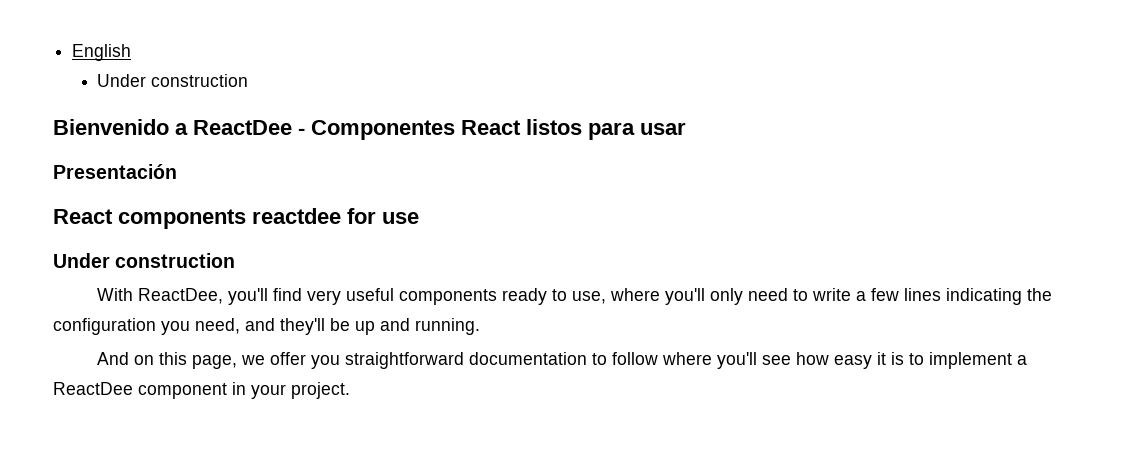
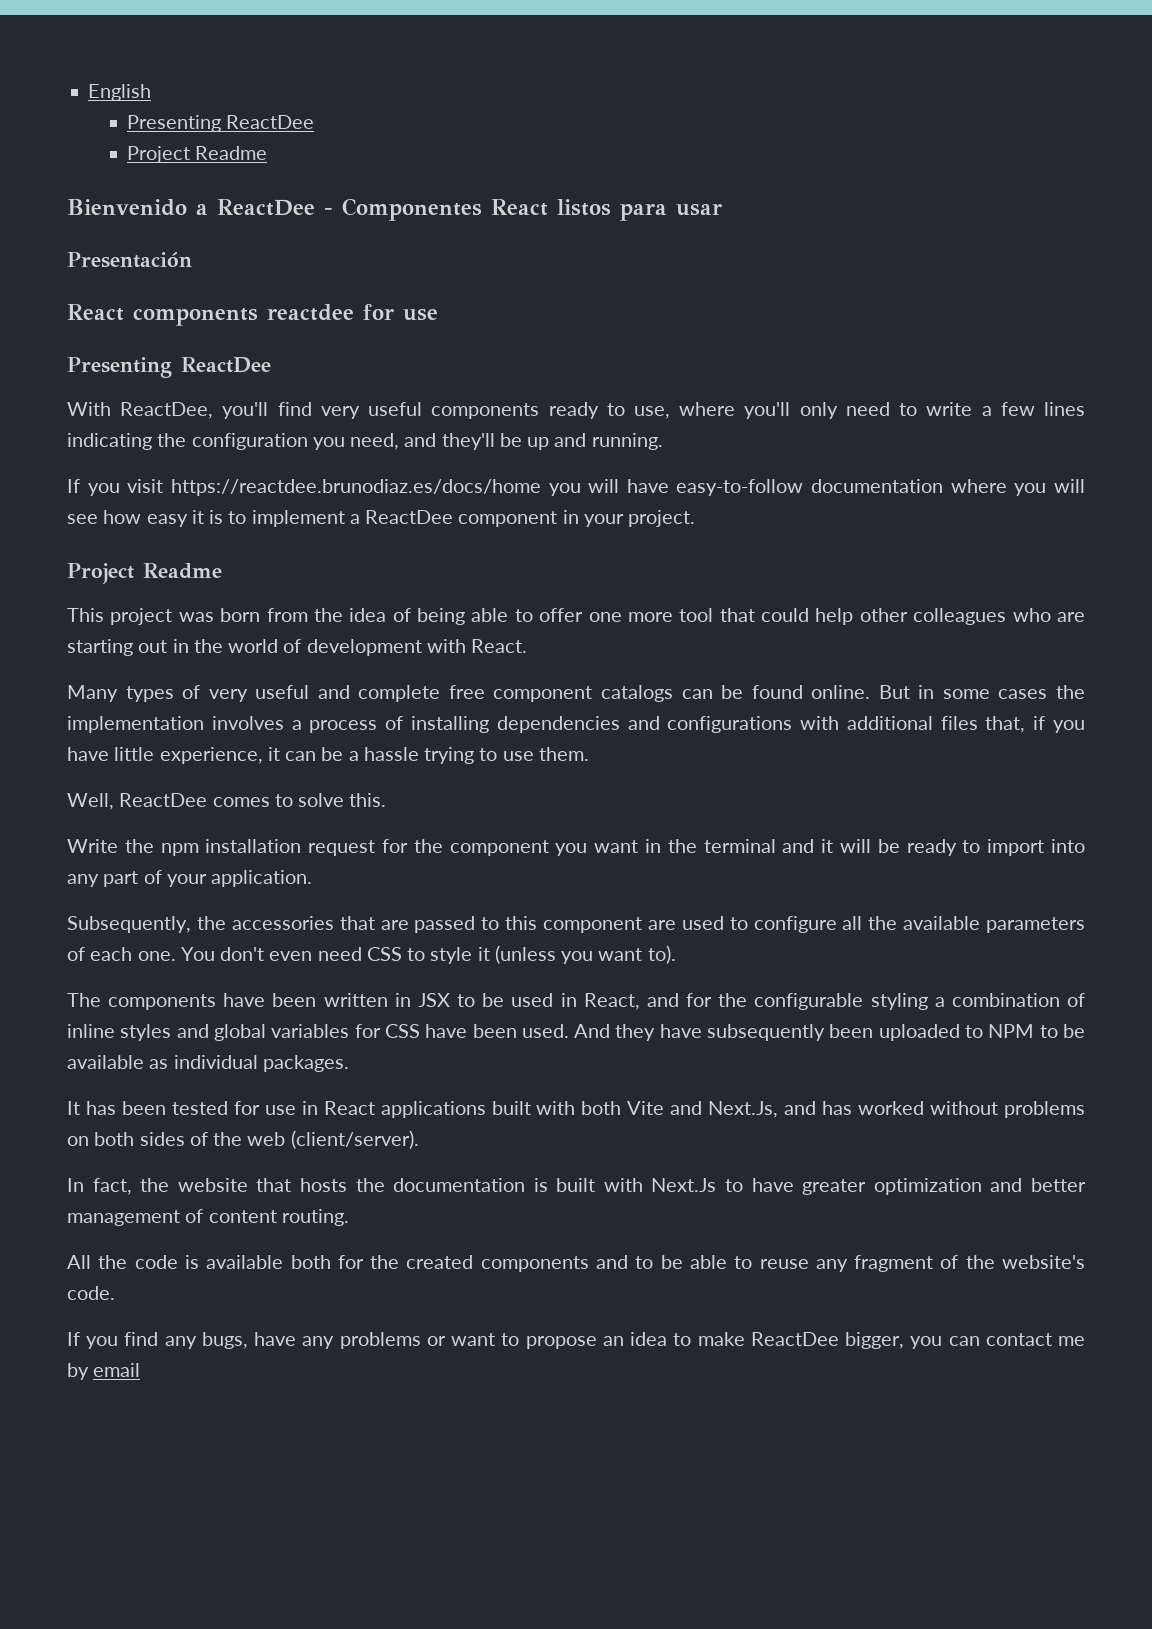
[97,74,249,87] Under construction -> [127,115,315,132] [127,146,268,163] Presenting ReactDee // Project Readme
[53,253,236,268] Under construction -> [67,357,271,378] Presenting ReactDee
[97,352,758,369] And on this page, we offer you straightforward documentation to follow where you'll -> [67,479,1085,496] If you visit https://reactdee.brunodiaz.es/docs/home you will have easy-to-follow documentation where you will
(350, 390) none -> [67,563,222,584] [67,608,1085,625] [67,639,528,656] [67,685,1085,702] [67,716,1086,733] [67,747,589,764] [67,793,387,810] [67,839,1085,856] [67,870,313,887] [67,916,1085,933] [67,945,676,964] [67,993,1085,1010] [67,1024,1085,1041] [67,1055,349,1072] [67,1101,1085,1118] [67,1130,419,1149] [67,1178,1087,1195] [67,1209,349,1226] [67,1255,1085,1272] [67,1286,115,1300] [67,1332,1085,1349] [67,1363,141,1380] // Project Readme // This project was born from the idea of being able to offer one more tool that could help other colleagues who are starting out in the world of development with React. // Many types of very useful and complete free component catalogs can be found online. But in some cases the implementation involves a process of installing dependencies and configurations with additional files that, if you have little experience, it can be a hassle trying to use them. // Well, ReactDee comes to solve this. // Write the npm installation request for the component you want in the terminal and it will be ready to import into any part of your application. // Subsequently, the accessories that are passed to this component are used to configure all the available parameters of each one. You don't even need CSS to style it (unless you want to). // The components have been written in JSX to be used in React, and for the configurable styling a combination of inline styles and global variables for CSS have been used. And they have subsequently been uploaded to NPM to be available as individual packages. // It has been tested for use in React applications built with both Vite and Next.Js, and has worked without problems on both sides of the web (client/server). // In fact, the website that hosts the documentation is built with Next.Js to have greater optimization and better management of content routing. // All the code is available both for the created components and to be able to reuse any fragment of the website's code. // If you find any bugs, have any problems or want to propose an idea to make ReactDee bigger, you can contact me by email

